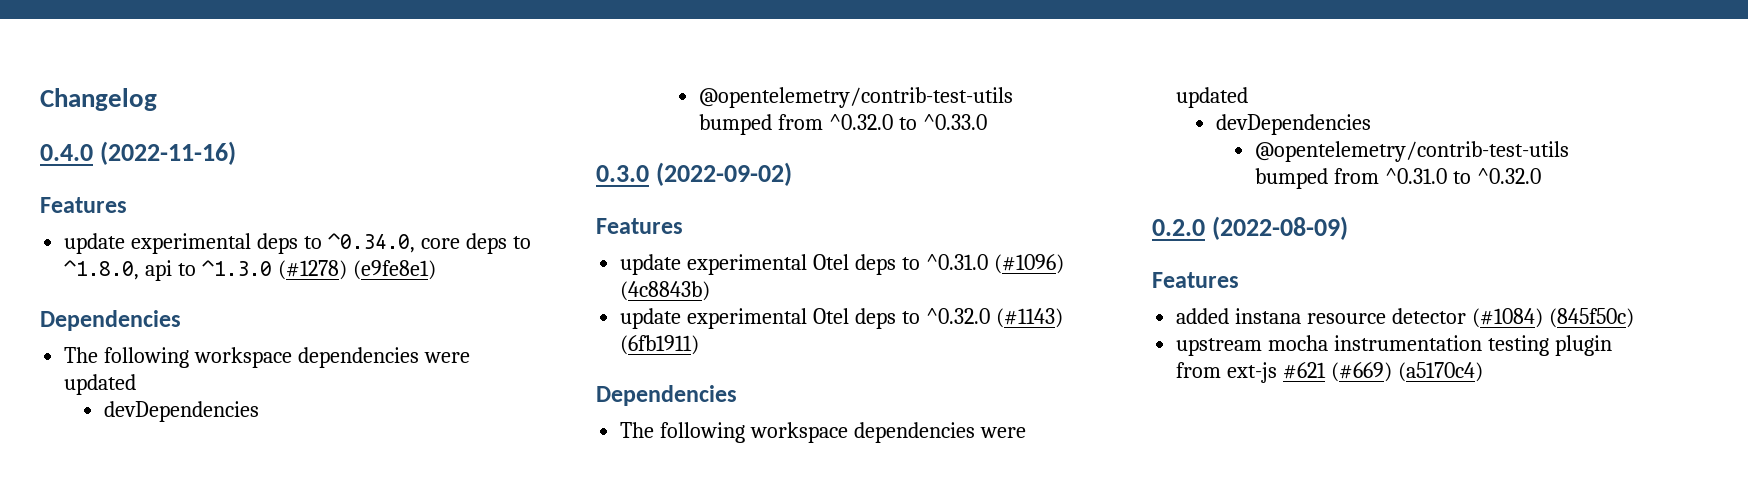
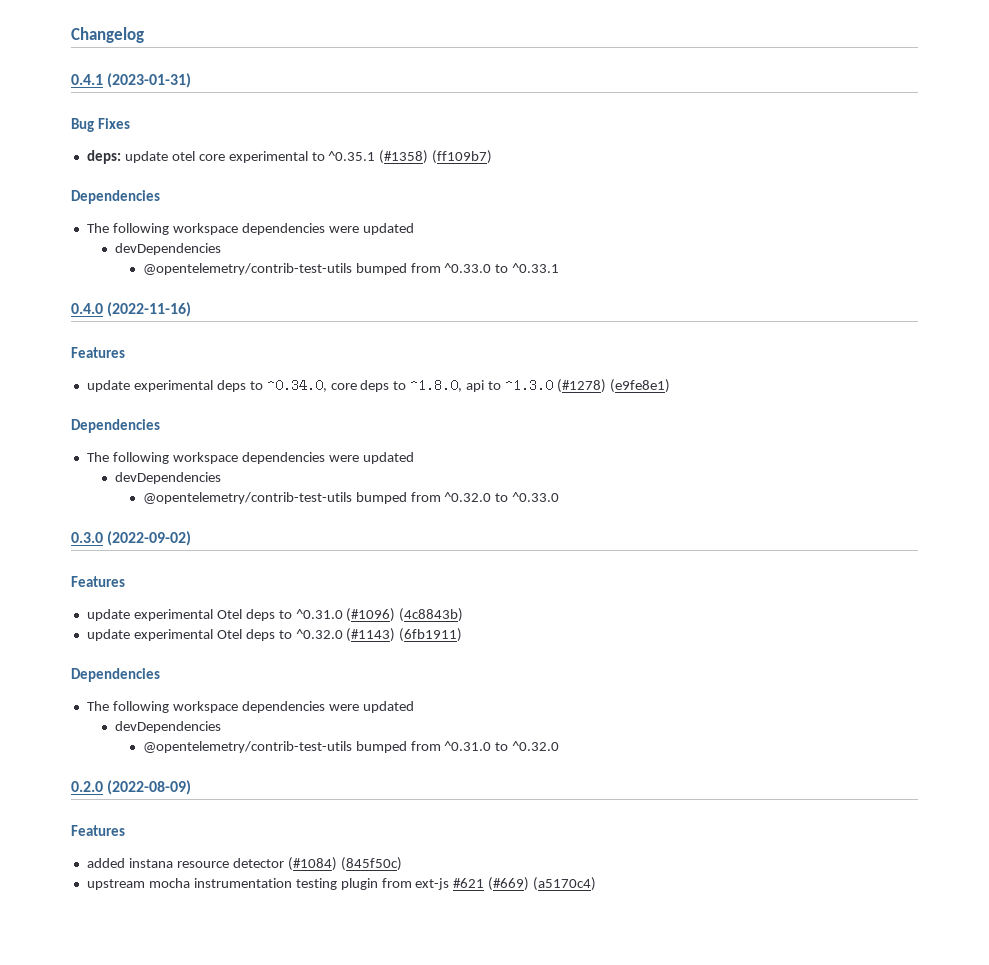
(157, 99) none -> [71,73,192,88] [71,118,131,132] [86,150,493,164] [71,190,160,204] [86,223,414,235] [114,243,221,255] [142,263,560,275] // 0.4.1 (2023-01-31) // Bug Fixes // deps: update otel core experimental to ^0.35.1 (#1358) (ff109b7) // Dependencies // The following workspace dependencies were updated // devDependencies // @opentelemetry/contrib-test-utils bumped from ^0.33.0 to ^0.33.1

